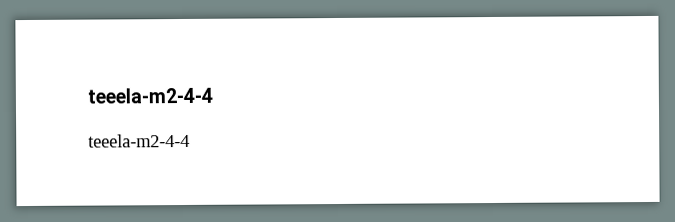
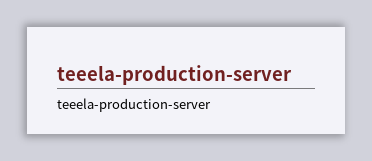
[87,87,213,104] [88,133,190,148] teeela-m2-4-4 // teeela-m2-4-4 -> [57,65,292,85] [57,98,211,112] teeela-production-server // teeela-production-server

